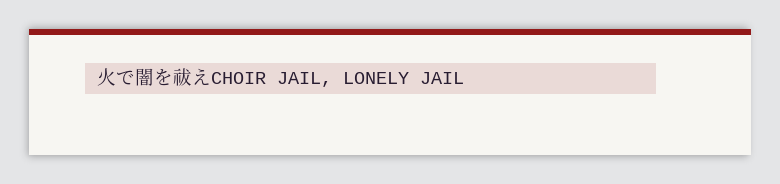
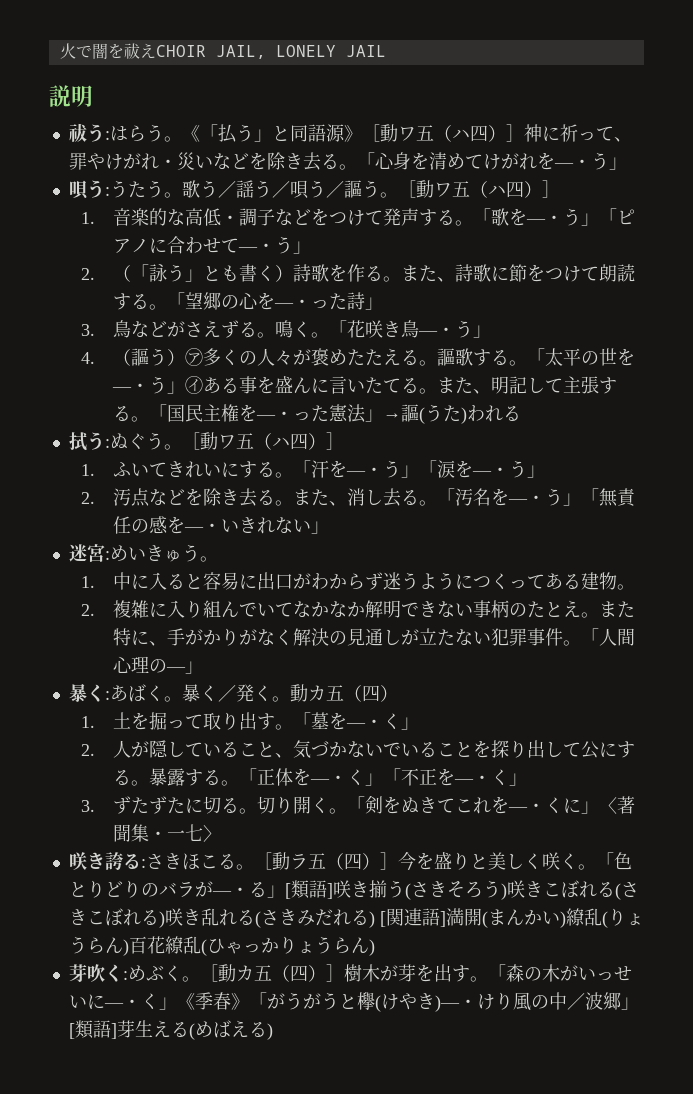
(464, 78) none -> [49,85,93,107] [68,123,632,143] [68,152,627,171] [68,180,560,199] [81,208,636,226] [113,236,312,254] [81,264,636,282] [113,292,384,310] [81,320,492,338] [81,348,636,366] [112,376,618,394] [113,404,522,424] [68,432,344,451] [81,460,546,478] [81,488,637,507] [113,516,330,534] [68,544,218,562] [81,572,636,590] [81,600,636,618] [113,628,636,646] [113,656,204,674] [68,683,398,702] [81,712,420,730] [81,740,636,759] [113,768,528,786] [81,795,636,814] [113,824,222,842] [68,852,632,871] [68,880,639,900] [68,908,644,928] [68,936,375,956] [68,964,632,982] [68,992,639,1012] [68,1020,273,1040] // 説明 // 祓う:はらう。《「払う」と同語源》［動ワ五（ハ四）］神に祈って、罪やけがれ・災いなどを除き去る。「心身を清めてけがれを―・う」 // 唄う:うたう。歌う／謡う／唄う／謳う。［動ワ五（ハ四）］ // 1.音楽的な高低・調子などをつけて発声する。「歌を―・う」「ピアノに合わせて―・う」 // 2.（「詠う」とも書く）詩歌を作る。また、詩歌に節をつけて朗読する。「望郷の心を―・った詩」 // 3.鳥などがさえずる。鳴く。「花咲き鳥―・う」 // 4.（謳う）㋐多くの人々が褒めたたえる。謳歌する。「太平の世を―・う」㋑ある事を盛んに言いたてる。また、明記して主張する。「国民主権を―・った憲法」→謳(うた)われる // 拭う:ぬぐう。［動ワ五（ハ四）］ // 1.ふいてきれいにする。「汗を―・う」「涙を―・う」 // 2.汚点などを除き去る。また、消し去る。「汚名を―・う」「無責任の感を―・いきれない」 // 迷宮:めいきゅう。 // 1.中に入ると容易に出口がわからず迷うようにつくってある建物。 // 2.複雑に入り組んでいてなかなか解明できない事柄のたとえ。また特に、手がかりがなく解決の見通しが立たない犯罪事件。「人間心理の―」 // 暴く:あばく。暴く／発く。動カ五（四） // 1.土を掘って取り出す。「墓を―・く」 // 2.人が隠していること、気づかないでいることを探り出して公にする。暴露する。「正体を―・く」「不正を―・く」 // 3.ずたずたに切る。切り開く。「剣をぬきてこれを―・くに」〈著聞集・一七〉 // 咲き誇る:さきほこる。［動ラ五（四）］今を盛りと美しく咲く。「色とりどりのバラが―・る」[類語]咲き揃う(さきそろう)咲きこぼれる(さきこぼれる)咲き乱れる(さきみだれる) [関連語]満開(まんかい)繚乱(りょうらん)百花繚乱(ひゃっかりょうらん) // 芽吹く:めぶく。［動カ五（四）］樹木が芽を出す。「森の木がいっせいに―・く」《季春》「がうがうと欅(けやき)―・けり風の中／波郷」[類語]芽生える(めばえる)

